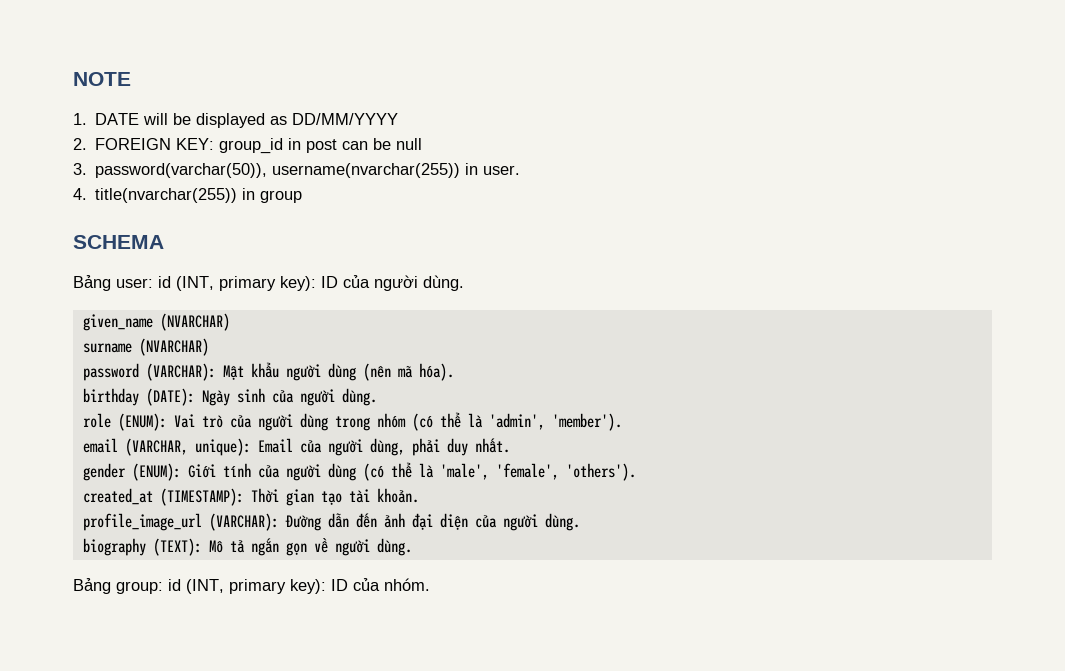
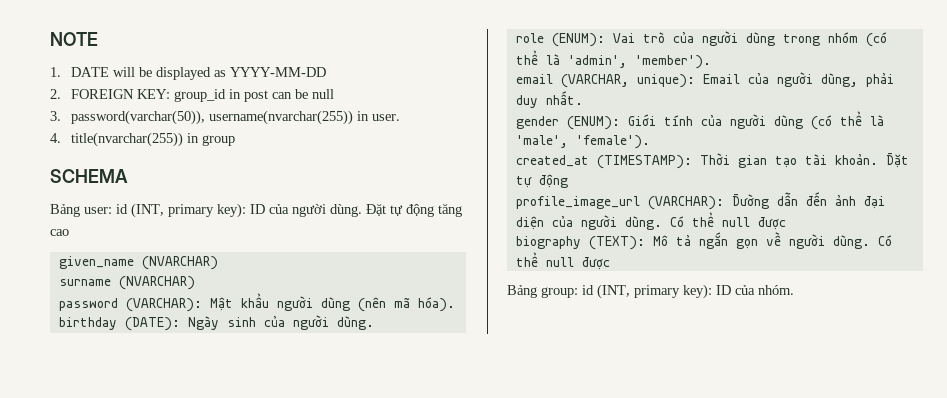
[292,113,399,125] DD/MM/YYYY -> [229,67,326,77] YYYY-MM-DD
(464, 283) none -> [366,203,462,217] [50,229,69,236] Đặt tự động tăng cao
[495,463,636,481] 'female', 'others'). -> [575,135,650,149] 'female').
(419, 495) none -> [885,153,909,168] [515,174,568,188] Đặt tự động
(580, 522) none -> [669,212,786,230] Có thể null được
(412, 547) none -> [877,235,892,246] [515,252,610,270] Có thể null được

